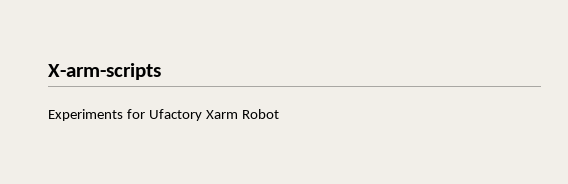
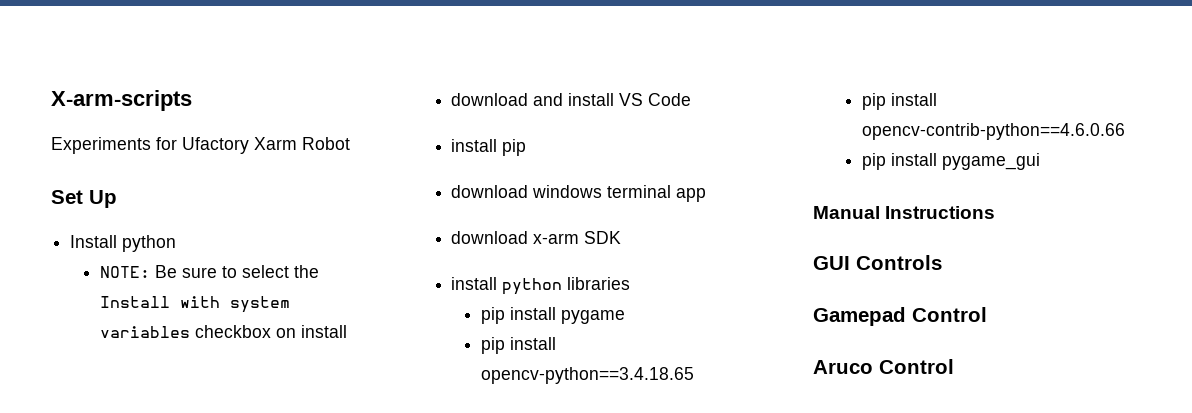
(279, 114) none -> [51,190,117,208] [70,235,177,252] [99,265,319,278] [99,296,290,313] [99,325,347,338] [451,93,692,106] [451,139,527,156] [451,185,707,202] [451,231,622,244] [451,277,631,295] [480,307,625,324] [480,337,556,354] [480,367,694,384] [861,93,937,110] [861,123,1125,140] [861,153,1040,170] [813,206,996,219] [813,255,942,270] [813,307,987,326] [813,359,954,374] // Set Up // Install python // NOTE: Be sure to select the Install with system variables checkbox on install // download and install VS Code // install pip // download windows terminal app // download x-arm SDK // install python libraries // pip install pygame // pip install opencv-python==3.4.18.65 // pip install opencv-contrib-python==4.6.0.66 // pip install pygame_gui // Manual Instructions // GUI Controls // Gamepad Control // Aruco Control

